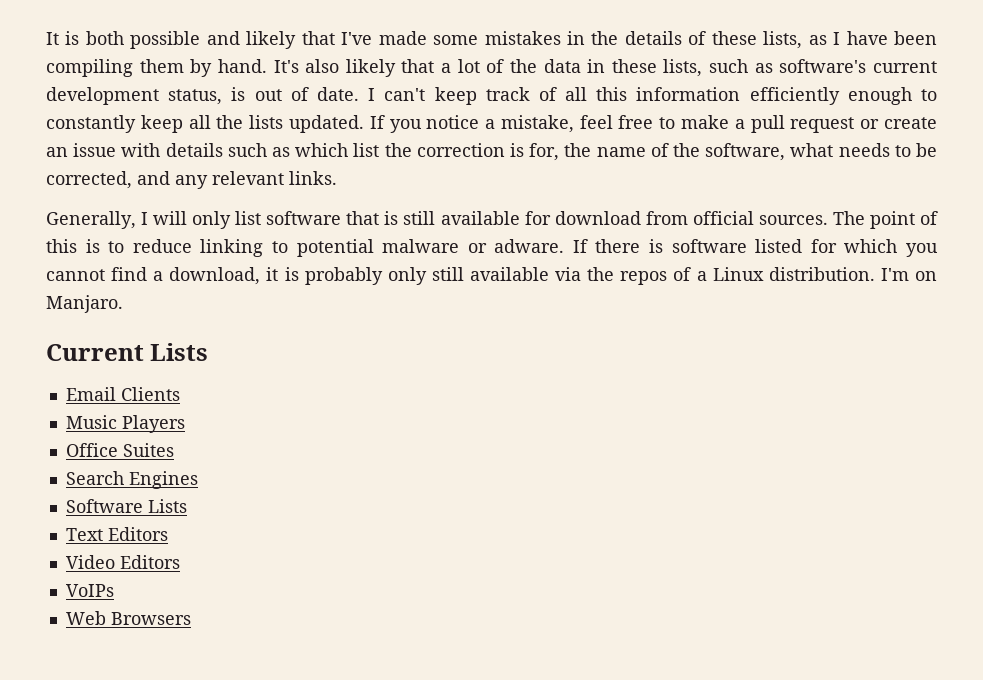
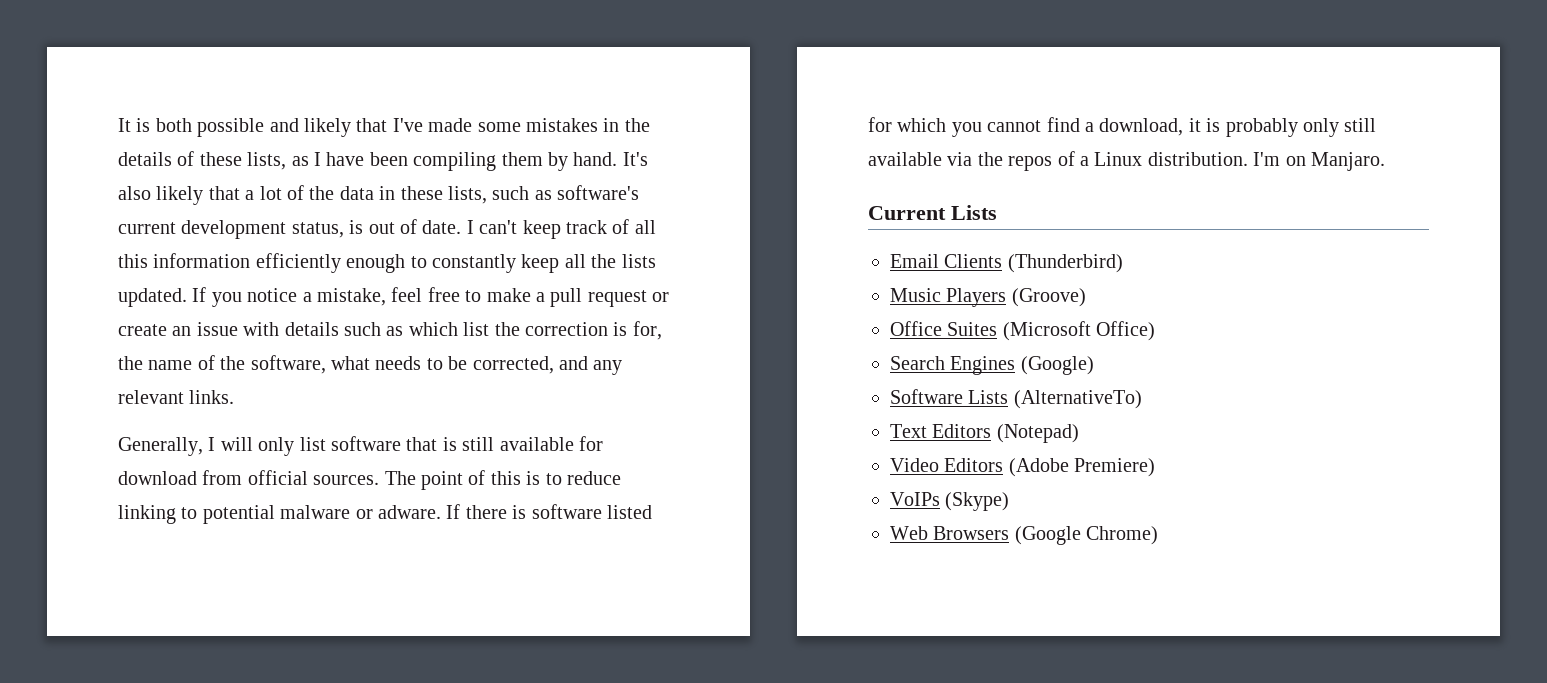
(180, 394) none -> [1007,254,1123,273] (Thunderbird)
(185, 424) none -> [1011,288,1086,307] (Groove)
(174, 450) none -> [1002,321,1156,341] (Microsoft Office)
(198, 480) none -> [1020,356,1094,375] (Google)
(187, 506) none -> [1013,390,1142,409] (AlternativeTo)
(168, 534) none -> [996,424,1079,443] (Notepad)
(180, 562) none -> [1008,458,1156,477] (Adobe Premiere)
(114, 590) none -> [945,492,1010,511] (Skype)
(191, 618) none -> [1014,526,1159,545] (Google Chrome)

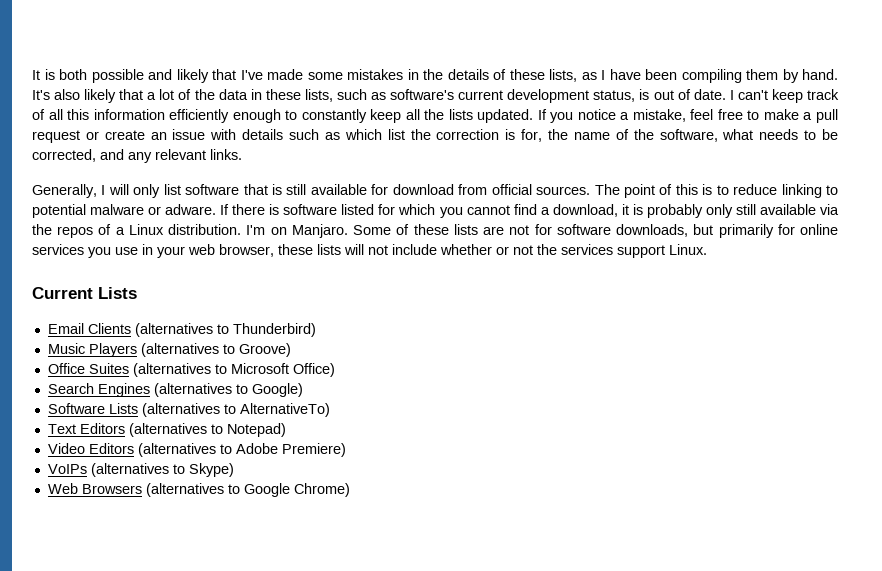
(1385, 161) none -> [353,224,838,238] [32,244,707,258] Some of these lists are not for software downloads, but primarily for online services you use in your web browser, these lists will not include whether or not the services support Linux.
[1007,254,1123,273] (Thunderbird) -> [134,323,316,337] (alternatives to Thunderbird)
[1011,288,1086,307] (Groove) -> [140,343,291,357] (alternatives to Groove)
[1002,321,1091,341] (Microsoft -> [132,363,289,377] (alternatives to Microsoft
[1020,356,1094,375] (Google) -> [153,383,303,397] (alternatives to Google)
[1013,390,1142,409] (AlternativeTo) -> [141,403,330,417] (alternatives to AlternativeTo)
[996,424,1079,443] (Notepad) -> [128,423,286,437] (alternatives to Notepad)
[1008,458,1069,477] (Adobe -> [137,443,278,457] (alternatives to Adobe
[945,492,1010,511] (Skype) -> [90,463,234,477] (alternatives to Skype)
[1014,526,1081,545] (Google -> [145,483,290,497] (alternatives to Google

